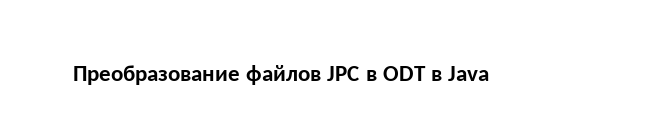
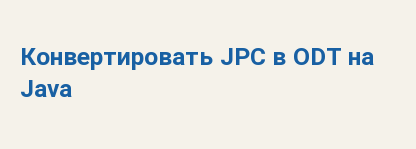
[73,65,322,85] Преобразование файлов -> [20,48,213,70] Конвертировать
[431,70,443,81] в -> [348,52,375,65] на

